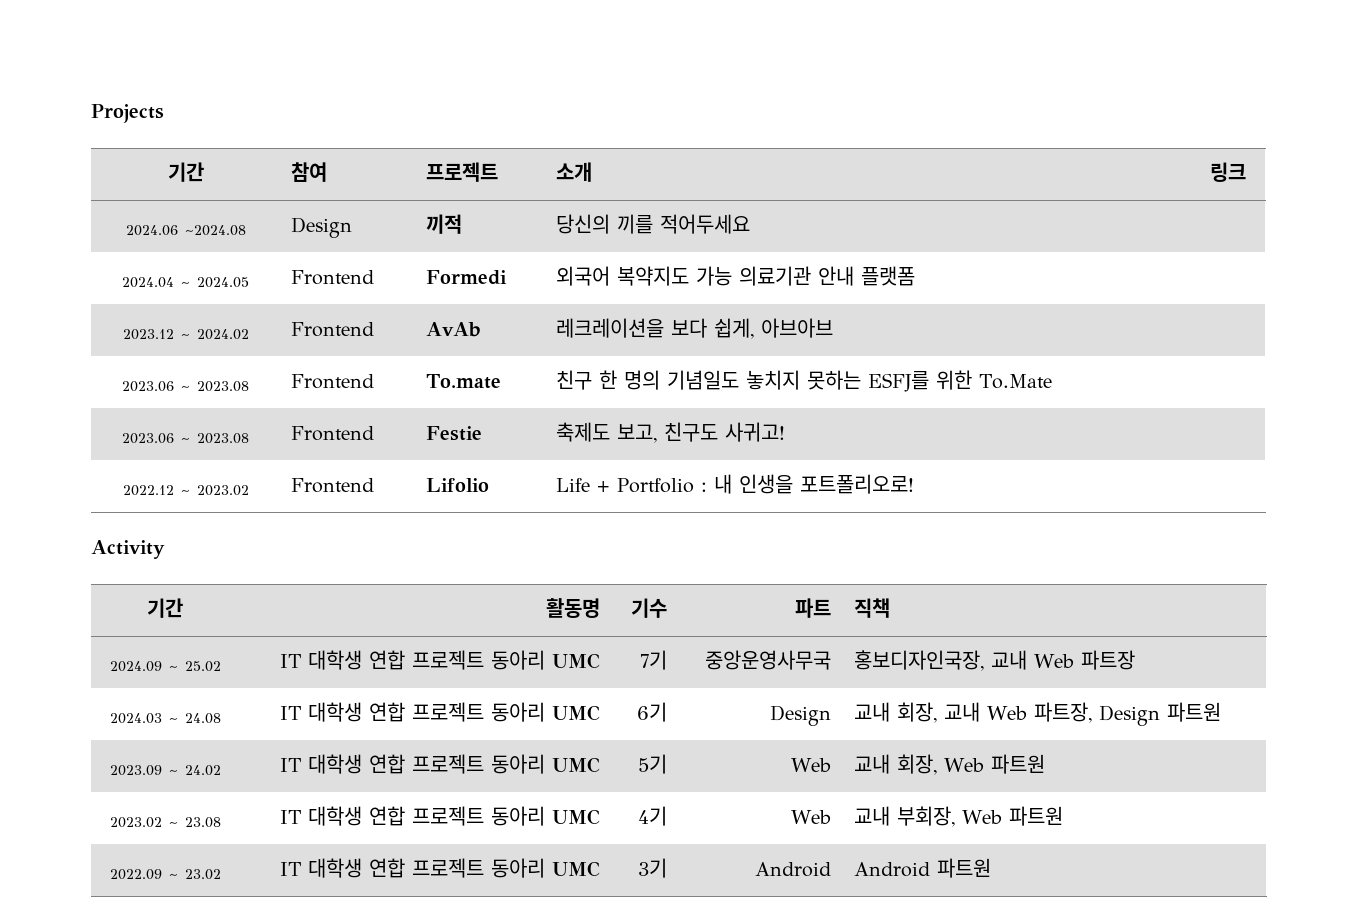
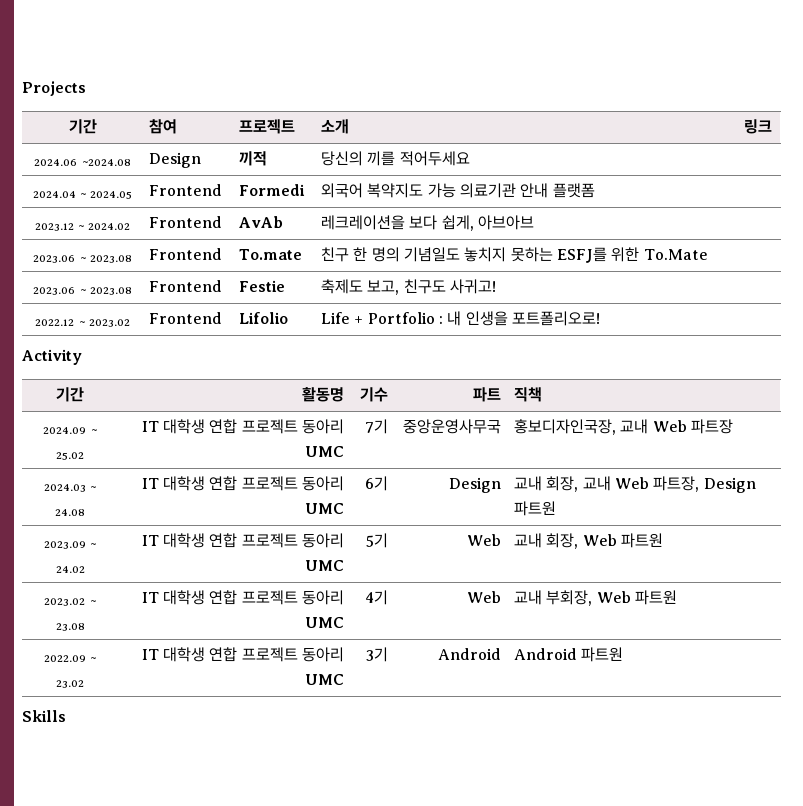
(992, 868) none -> [22,710,66,722] // Skills

